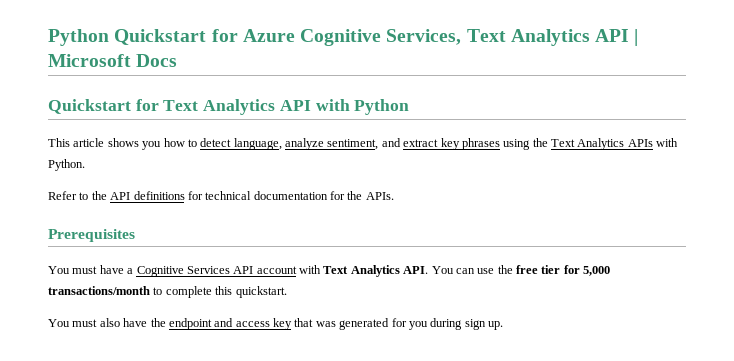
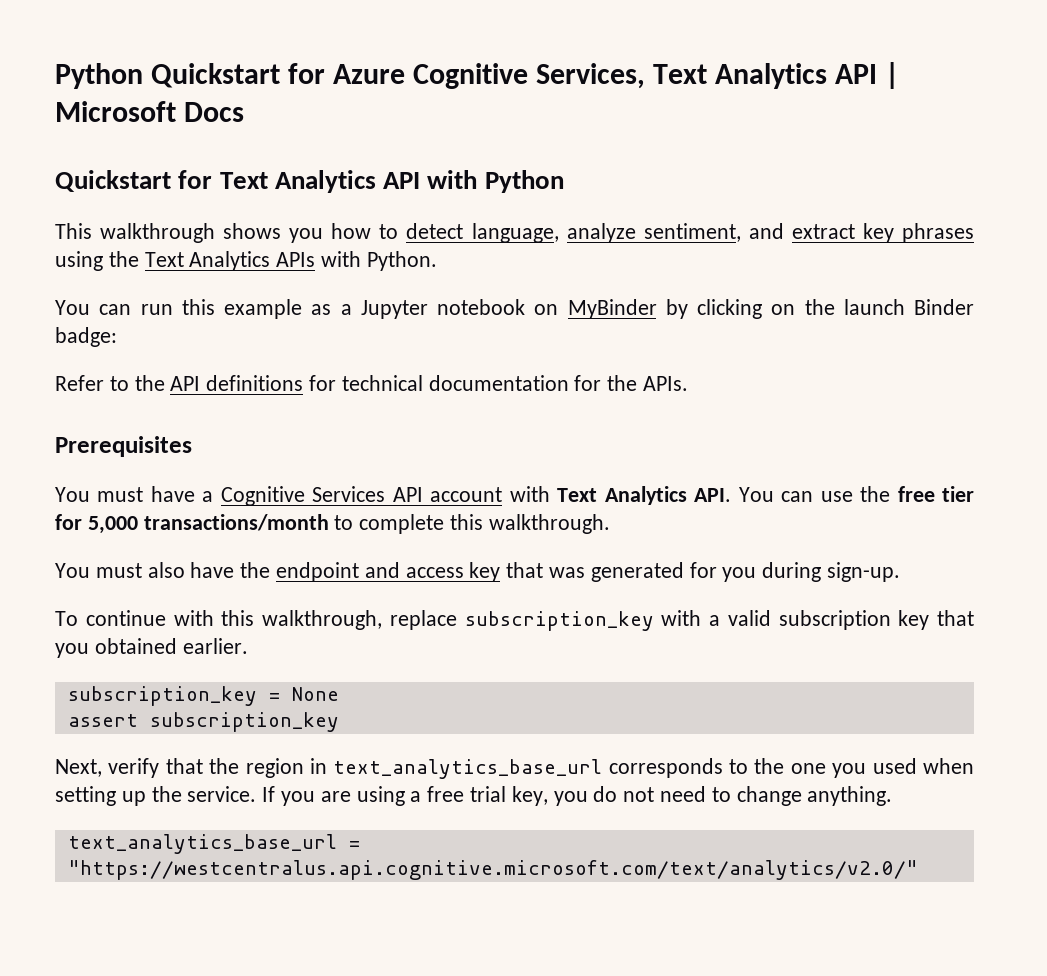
[73,138,105,147] article -> [100,223,216,243] walkthrough
(85, 165) none -> [55,299,974,319] [55,327,117,347] // You can run this example as a Jupyter notebook on MyBinder by clicking on the launch Binder badge:
[235,286,287,298] quickstart. -> [488,514,610,534] walkthrough.
[464,319,503,330] sign up. -> [827,562,901,582] [55,610,974,631] [55,638,248,658] [67,686,339,706] [67,712,339,732] [55,758,974,779] [55,786,893,806] [67,834,360,854] [67,860,918,880] sign-up. // To continue with this walkthrough, replace subscription_key with a valid subscription key that you obtained earlier. // subscription_key = None // assert subscription_key // Next, verify that the region in text_analytics_base_url corresponds to the one you used when setting up the service. If you are using a free trial key, you do not need to change anything. // text_analytics_base_url = "https://westcentralus.api.cognitive.microsoft.com/text/analytics/v2.0/"

